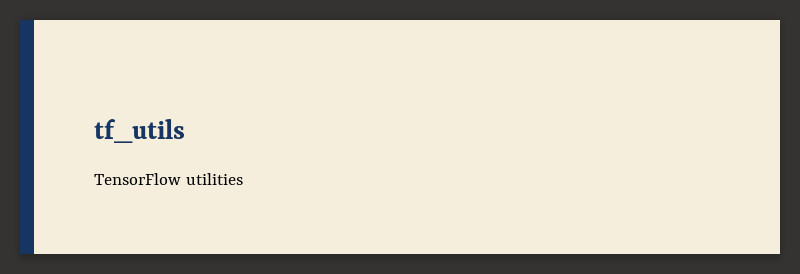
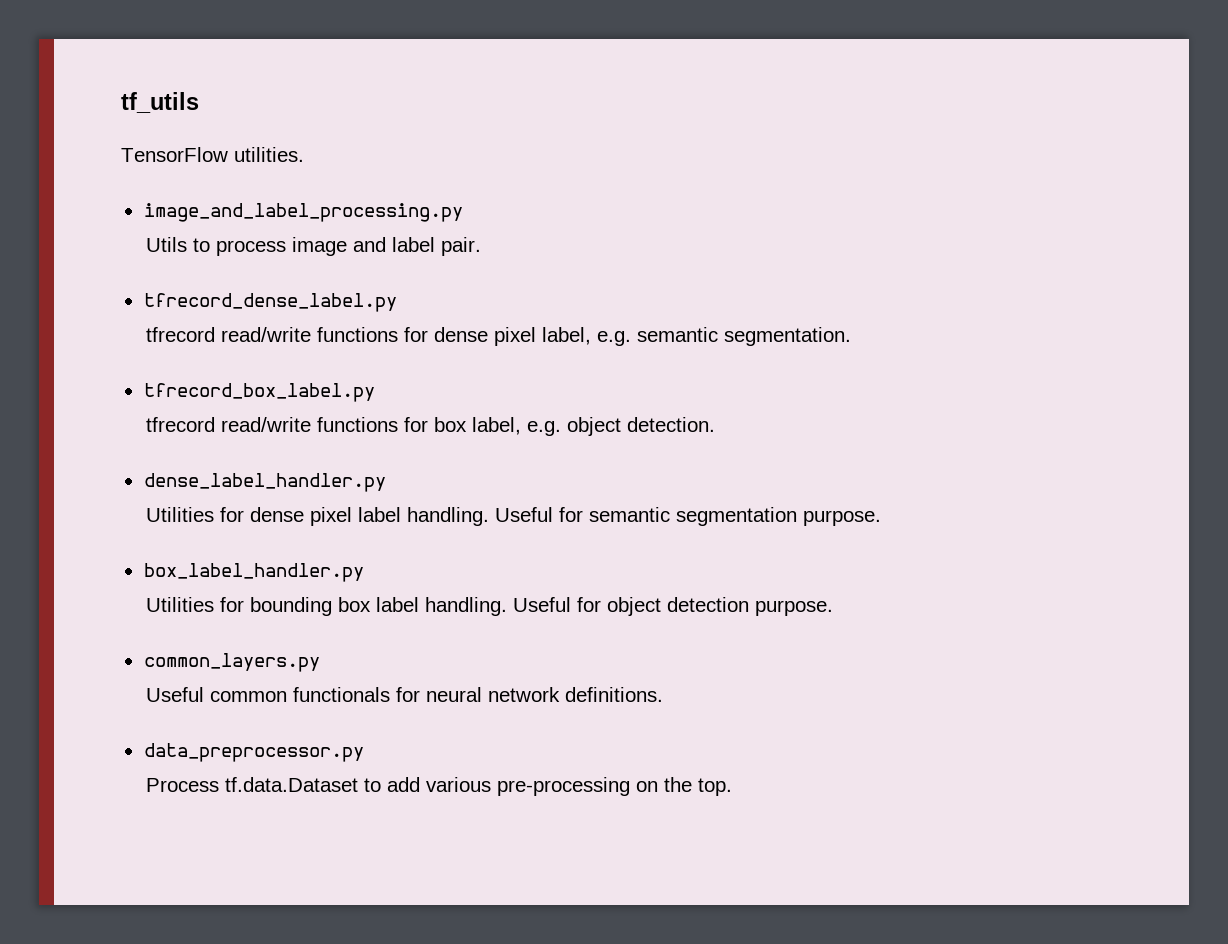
[185,173,243,185] utilities -> [234,147,304,162] [143,203,463,222] [146,237,482,256] [143,293,397,312] [146,327,852,346] [143,383,375,402] [146,417,716,436] [143,473,386,492] [146,507,882,526] [143,563,364,582] [146,597,834,616] [143,653,320,672] [146,687,664,702] [143,743,364,762] [146,777,733,796] utilities. // image_and_label_processing.py // Utils to process image and label pair. // tfrecord_dense_label.py // tfrecord read/write functions for dense pixel label, e.g. semantic segmentation. // tfrecord_box_label.py // tfrecord read/write functions for box label, e.g. object detection. // dense_label_handler.py // Utilities for dense pixel label handling. Useful for semantic segmentation purpose. // box_label_handler.py // Utilities for bounding box label handling. Useful for object detection purpose. // common_layers.py // Useful common functionals for neural network definitions. // data_preprocessor.py // Process tf.data.Dataset to add various pre-processing on the top.

